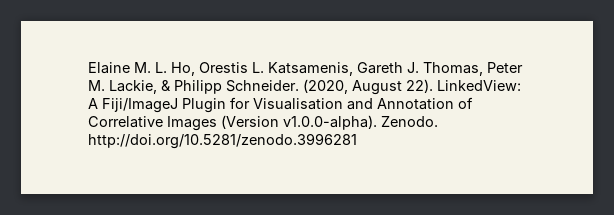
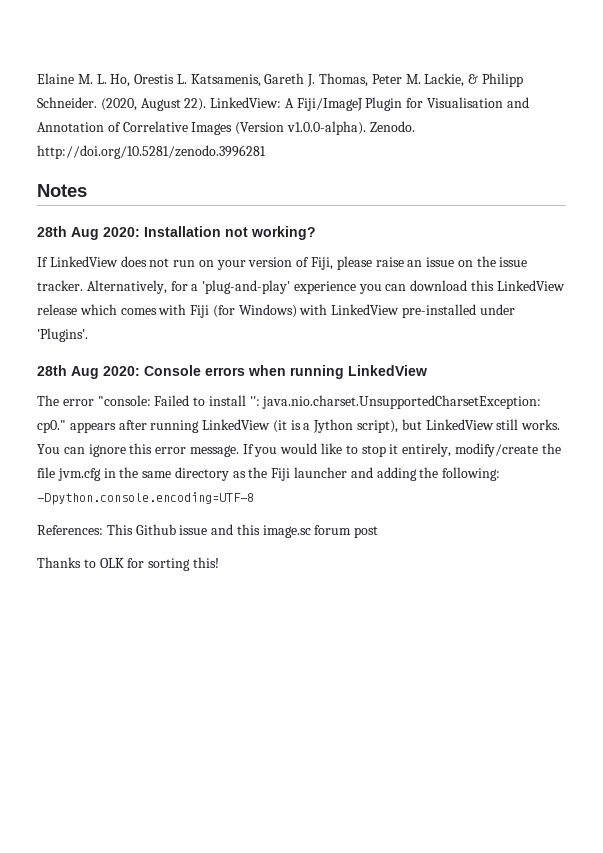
(357, 141) none -> [37,184,87,197] [37,226,316,240] [37,256,528,270] [37,280,565,294] [37,304,515,318] [37,328,88,342] [37,365,427,379] [37,395,542,409] [37,419,561,433] [37,443,561,457] [37,467,501,481] [37,492,254,505] [37,524,379,538] [37,557,219,571] // Notes // 28th Aug 2020: Installation not working? // If LinkedView does not run on your version of Fiji, please raise an issue on the issue tracker. Alternatively, for a 'plug-and-play' experience you can download this LinkedView release which comes with Fiji (for Windows) with LinkedView pre-installed under 'Plugins'. // 28th Aug 2020: Console errors when running LinkedView // The error "console: Failed to install '': java.nio.charset.UnsupportedCharsetException: cp0." appears after running LinkedView (it is a Jython script), but LinkedView still works. You can ignore this error message. If you would like to stop it entirely, modify/create the file jvm.cfg in the same directory as the Fiji launcher and adding the following: -Dpython.console.encoding=UTF-8 // References: This Github issue and this image.sc forum post // Thanks to OLK for sorting this!

